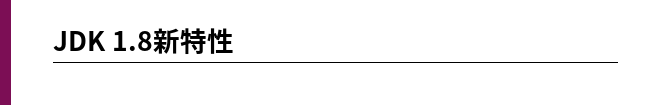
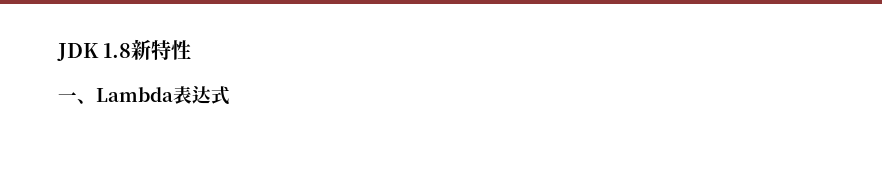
(235, 41) none -> [58,86,230,105] // 一、Lambda表达式

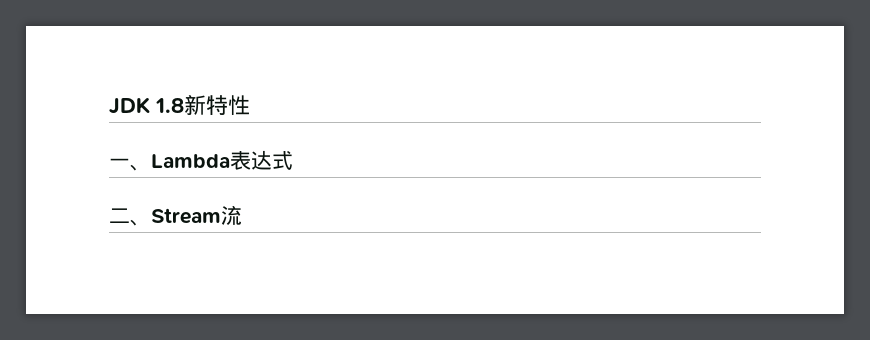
(230, 95) none -> [109,205,242,226] // 二、Stream流

